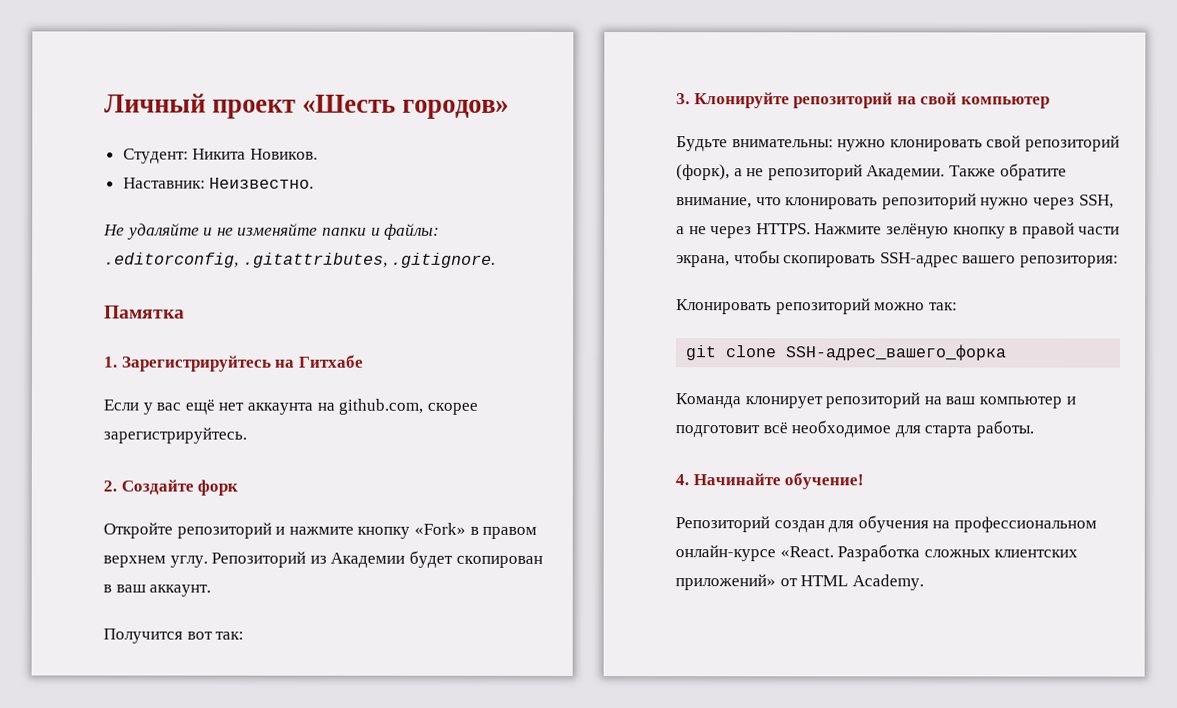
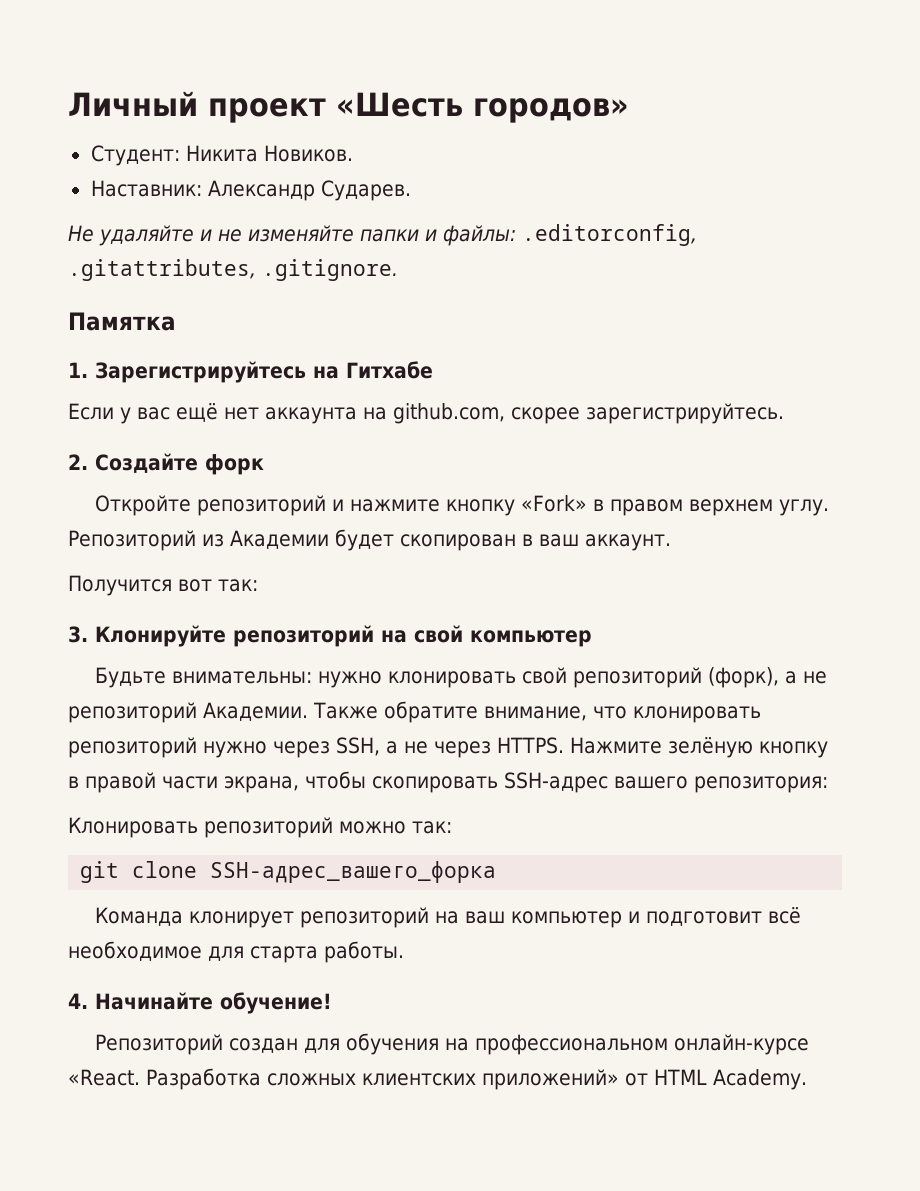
[209,177,315,189] Неизвестно. -> [207,180,411,201] Александр Сударев.

